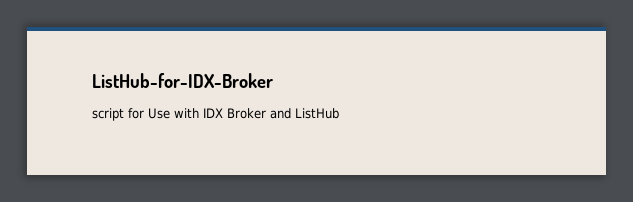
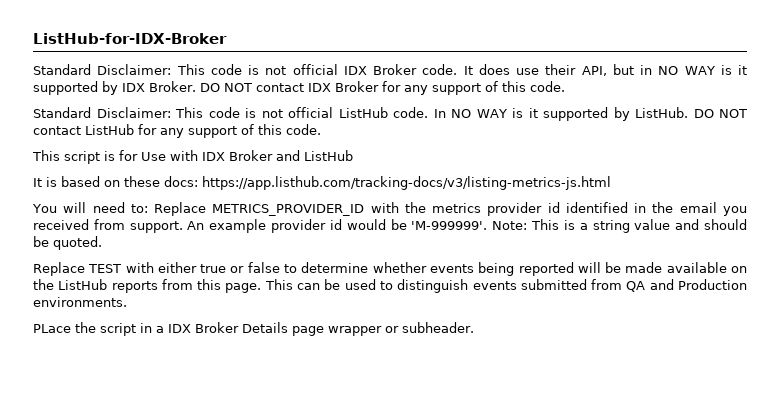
[92,108,124,121] script -> [33,64,748,76] [33,81,565,95] [33,107,747,121] [33,124,321,138] [32,150,115,164] Standard Disclaimer: This code is not official IDX Broker code. It does use their API, but in NO WAY is it supported by IDX Broker. DO NOT contact IDX Broker for any support of this code. // Standard Disclaimer: This code is not official ListHub code. In NO WAY is it supported by ListHub. DO NOT contact ListHub for any support of this code. // This script is
(339, 113) none -> [33,176,611,190] [32,202,747,216] [33,219,748,233] [33,236,102,250] [33,262,747,276] [33,279,747,293] [33,297,127,307] [33,322,474,336] // It is based on these docs: https://app.listhub.com/tracking-docs/v3/listing-metrics-js.html // You will need to: Replace METRICS_PROVIDER_ID with the metrics provider id identified in the email you received from support. An example provider id would be 'M-999999'. Note: This is a string value and should be quoted. // Replace TEST with either true or false to determine whether events being reported will be made available on the ListHub reports from this page. This can be used to distinguish events submitted from QA and Production environments. // PLace the script in a IDX Broker Details page wrapper or subheader.

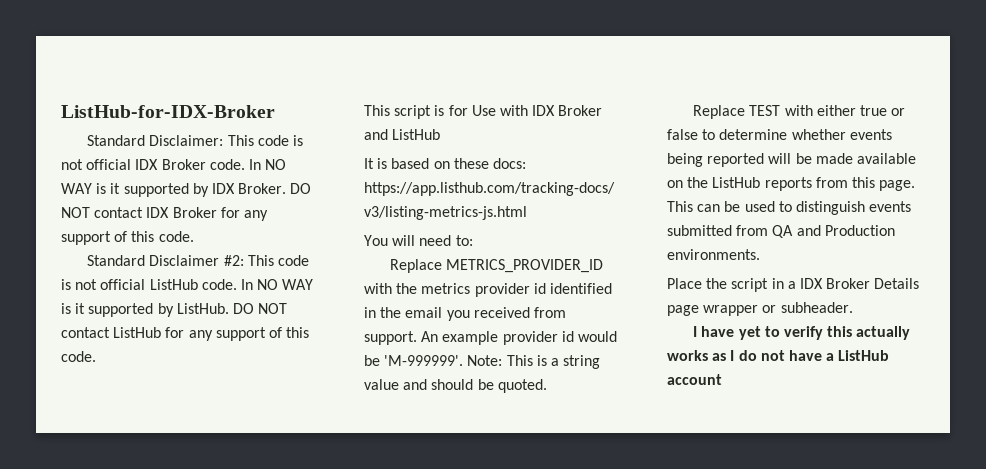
[463,64,653,76] It does use their API, but in -> [248,159,261,170] In
[96,107,171,118] Disclaimer: -> [149,255,244,266] Disclaimer #2:
(148, 208) none -> (473, 240) //
[33,324,71,333] PLace -> [667,278,702,289] Place
(474, 327) none -> [693,326,911,340] [667,350,890,361] [667,374,722,385] // I have yet to verify this actually works as I do not have a ListHub account

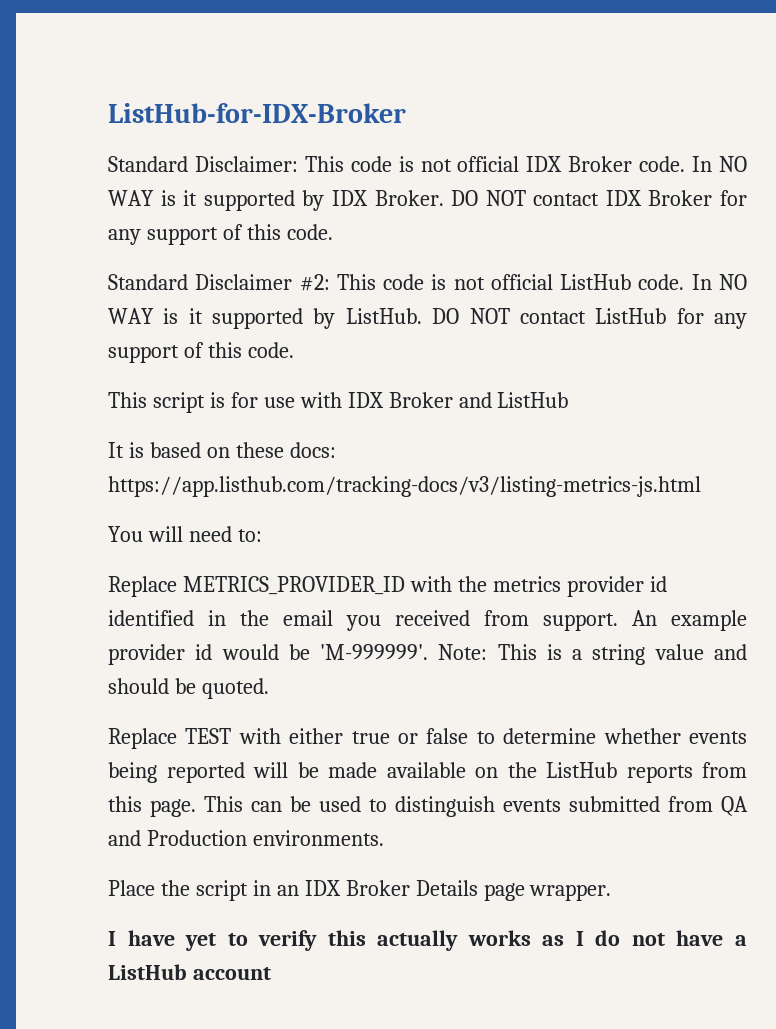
[471,105,496,116] Use -> [263,397,295,408] use
[787,281,796,289] a -> [276,885,299,896] an
[703,302,853,316] wrapper or subheader. -> [529,884,612,901] wrapper.

